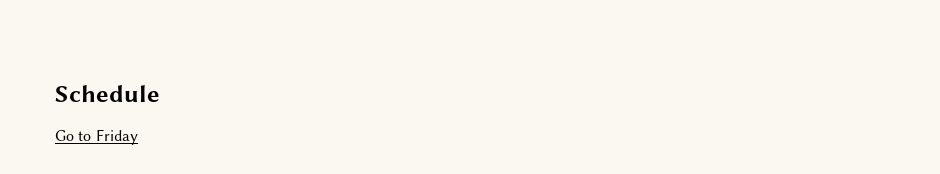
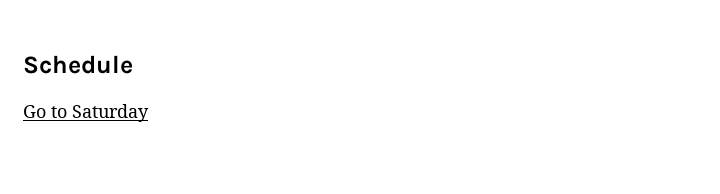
[95,129,138,145] Friday -> [72,104,149,122] Saturday

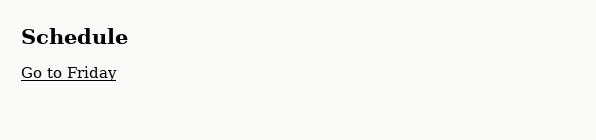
[72,104,149,122] Saturday -> [67,66,117,81] Friday

